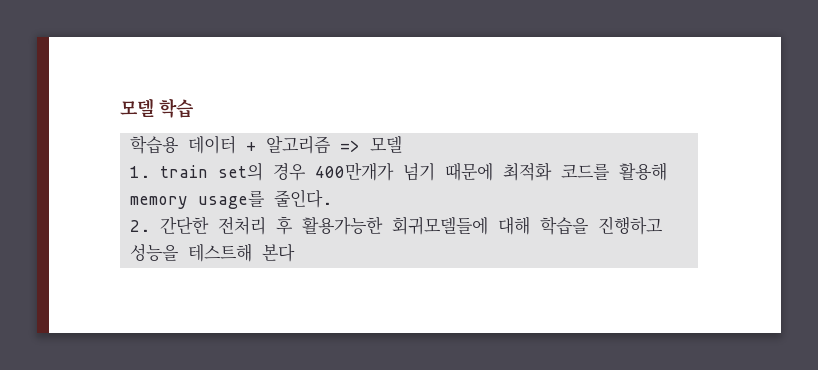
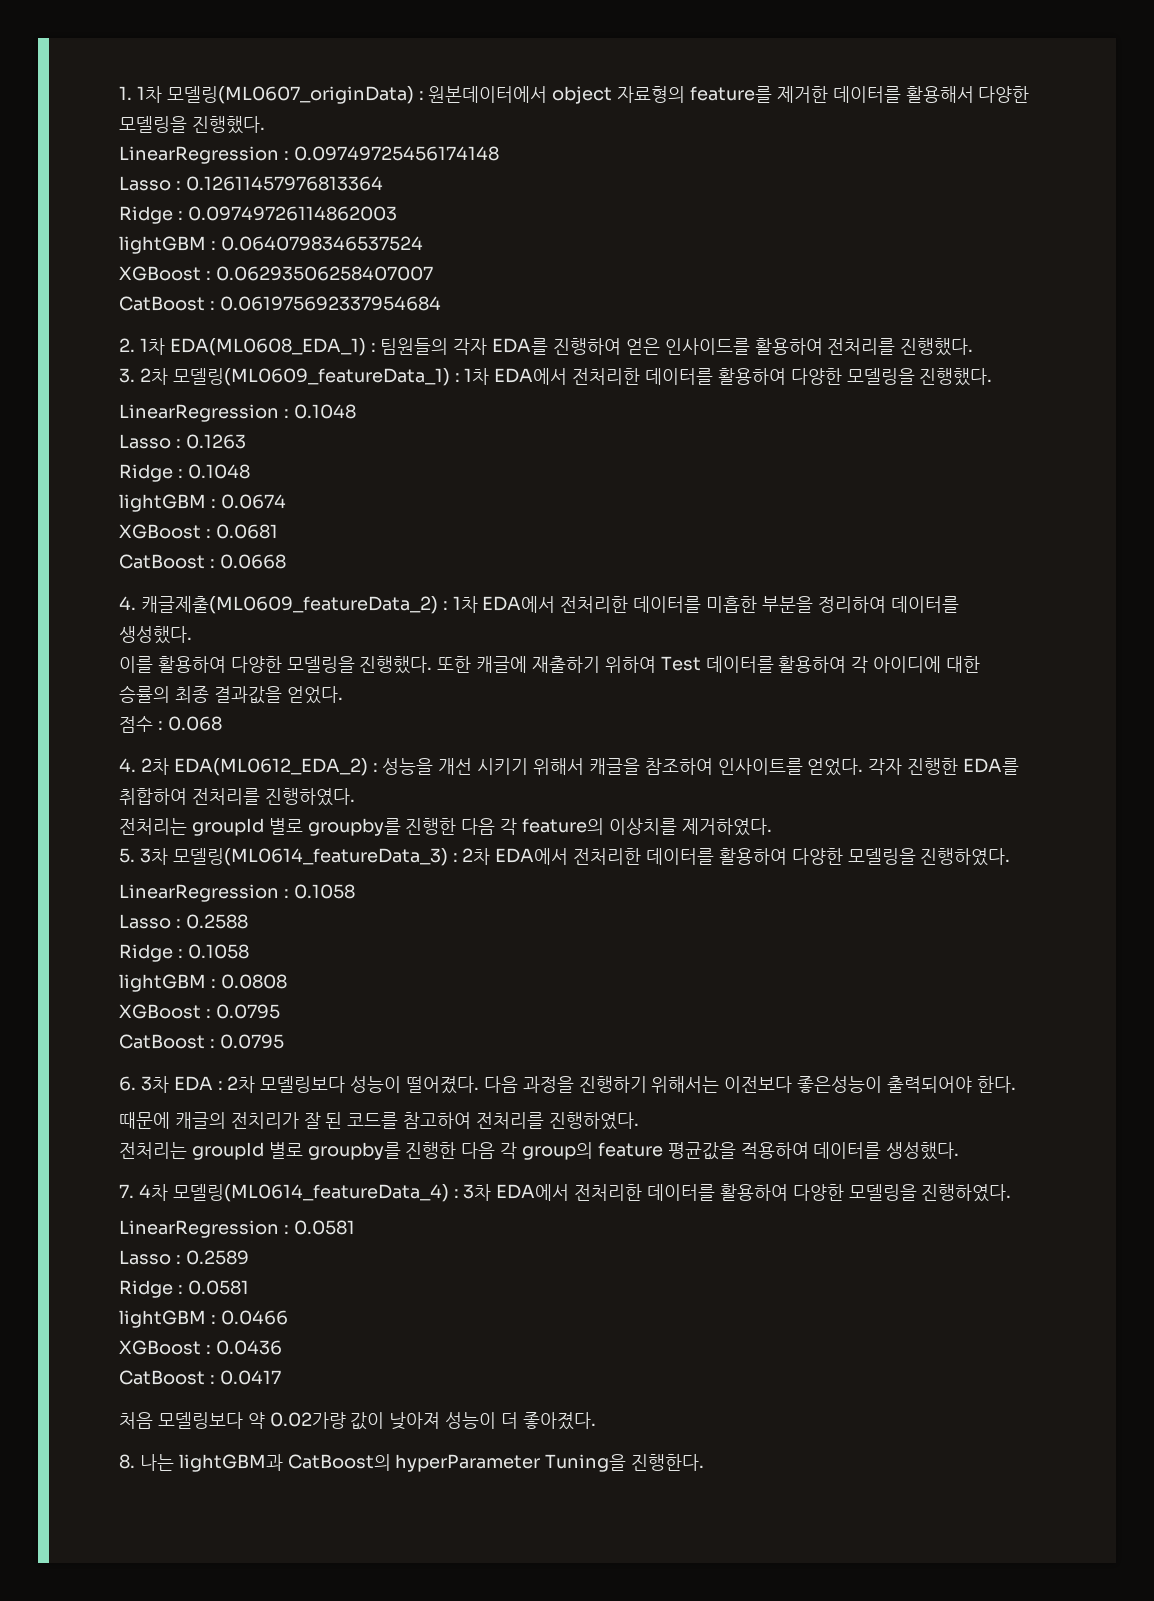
[120,98,194,118] [129,135,402,154] [129,162,667,181] [129,189,332,209] [129,216,663,235] [129,243,295,262] 모델 학습 // 학습용 데이터 + 알고리즘 => 모델 // 1. train set의 경우 400만개가 넘기 때문에 최적화 코드를 활용해 memory usage를 줄인다. // 2. 간단한 전처리 후 활용가능한 회귀모델들에 대해 학습을 진행하고 성능을 테스트해 본다 -> [119,86,1030,104] [119,116,265,134] [119,146,499,164] [119,176,383,191] [119,206,397,224] [119,236,423,254] [119,266,433,281] [119,296,441,311] [119,338,974,356] [119,368,993,386] [119,404,356,422] [119,434,246,449] [119,464,250,482] [119,494,286,512] [119,524,278,539] [119,554,286,569] [119,596,959,614] [119,626,192,644] [119,656,981,674] [119,685,343,704] [119,716,222,733] [119,758,1020,776] [119,788,355,806] [119,818,772,836] [119,848,1011,866] [119,884,355,902] [119,914,248,929] [119,944,249,962] [119,974,287,992] [119,1004,280,1019] [119,1034,284,1049] [119,1076,1016,1094] [119,1112,639,1130] [119,1142,960,1160] [119,1184,1012,1202] [119,1220,355,1238] [119,1250,249,1265] [119,1280,249,1298] [119,1310,288,1328] [119,1340,282,1355] [119,1370,281,1385] [119,1412,596,1430] [119,1454,705,1472] 1. 1차 모델링(ML0607_originData) : 원본데이터에서 object 자료형의 feature를 제거한 데이터를 활용해서 다양한 모델링을 진행했다. // LinearRegression : 0.09749725456174148 // Lasso : 0.12611457976813364 // Ridge : 0.09749726114862003 // lightGBM : 0.0640798346537524 // XGBoost : 0.06293506258407007 // CatBoost : 0.061975692337954684 // 2. 1차 EDA(ML0608_EDA_1) : 팀원들의 각자 EDA를 진행하여 얻은 인사이드를 활용하여 전처리를 진행했다. // 3. 2차 모델링(ML0609_featureData_1) : 1차 EDA에서 전처리한 데이터를 활용하여 다양한 모델링을 진행했다. // LinearRegression : 0.1048 // Lasso : 0.1263 // Ridge : 0.1048 // lightGBM : 0.0674 // XGBoost : 0.0681 // CatBoost : 0.0668 // 4. 캐글제출(ML0609_featureData_2) : 1차 EDA에서 전처리한 데이터를 미흡한 부분을 정리하여 데이터를 생성했다. // 이를 활용하여 다양한 모델링을 진행했다. 또한 캐글에 재출하기 위하여 Test 데이터를 활용하여 각 아이디에 대한 승률의 최종 결과값을 얻었다. // 점수 : 0.068 // 4. 2차 EDA(ML0612_EDA_2) : 성능을 개선 시키기 위해서 캐글을 참조하여 인사이트를 얻었다. 각자 진행한 EDA를 취합하여 전처리를 진행하였다. // 전처리는 groupId 별로 groupby를 진행한 다음 각 feature의 이상치를 제거하였다. // 5. 3차 모델링(ML0614_featureData_3) : 2차 EDA에서 전처리한 데이터를 활용하여 다양한 모델링을 진행하였다. // LinearRegression : 0.1058 // Lasso : 0.2588 // Ridge : 0.1058 // lightGBM : 0.0808 // XGBoost : 0.0795 // CatBoost : 0.0795 // 6. 3차 EDA : 2차 모델링보다 성능이 떨어졌다. 다음 과정을 진행하기 위해서는 이전보다 좋은성능이 출력되어야 한다. // 때문에 캐글의 전치리가 잘 된 코드를 참고하여 전처리를 진행하였다. // 전처리는 groupId 별로 groupby를 진행한 다음 각 group의 feature 평균값을 적용하여 데이터를 생성했다. // 7. 4차 모델링(ML0614_featureData_4) : 3차 EDA에서 전처리한 데이터를 활용하여 다양한 모델링을 진행하였다. // LinearRegression : 0.0581 // Lasso : 0.2589 // Ridge : 0.0581 // lightGBM : 0.0466 // XGBoost : 0.0436 // CatBoost : 0.0417 // 처음 모델링보다 약 0.02가량 값이 낮아져 성능이 더 좋아졌다. // 8. 나는 lightGBM과 CatBoost의 hyperParameter Tuning을 진행한다.

